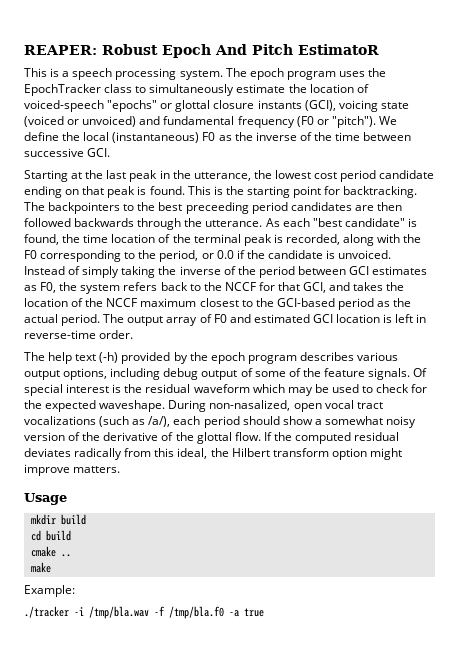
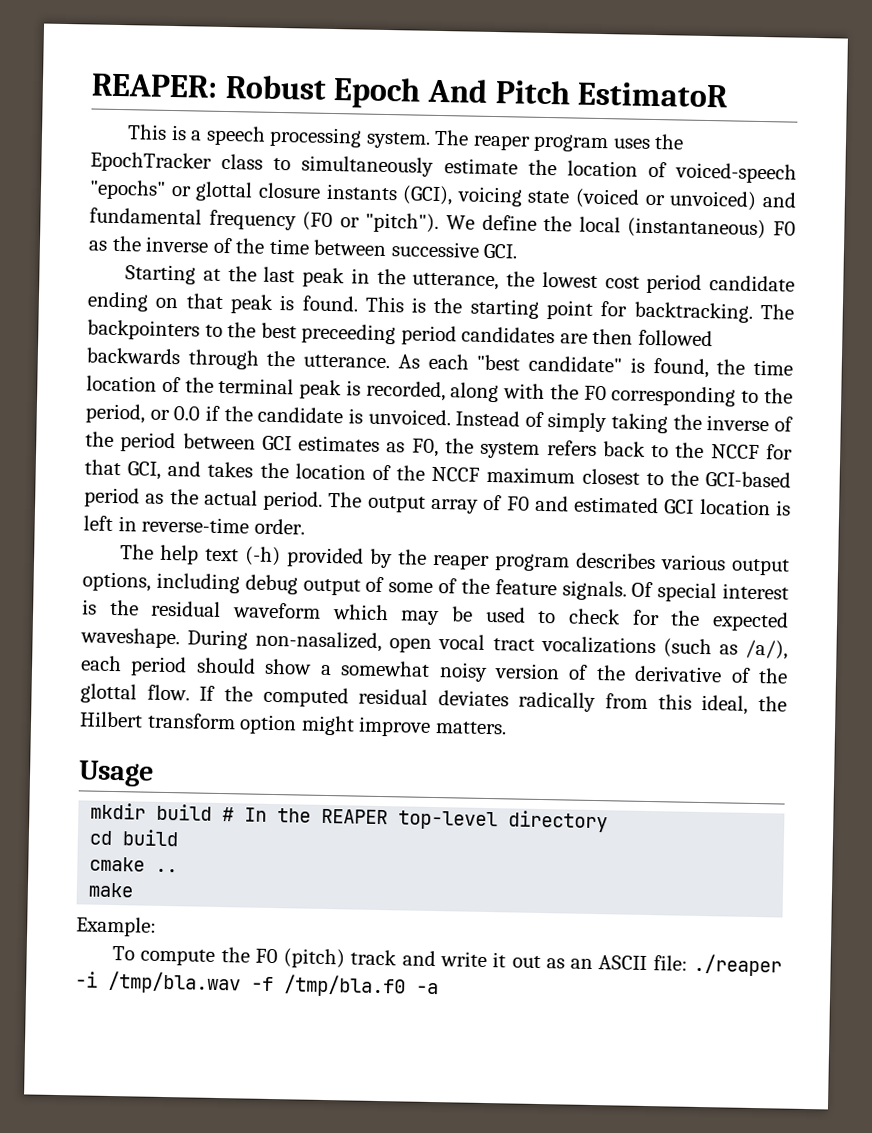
[249,68,284,80] epoch -> [472,134,531,151] reaper
[210,352,245,364] epoch -> [432,553,491,571] reaper
(86, 519) none -> [222,807,609,833] # In the REAPER top-level directory
[24,606,69,618] ./tracker -> [112,946,782,977] To compute the F0 (pitch) track and write it out as an ASCII file: ./reaper
[244,608,264,617] true -> (439, 988) none

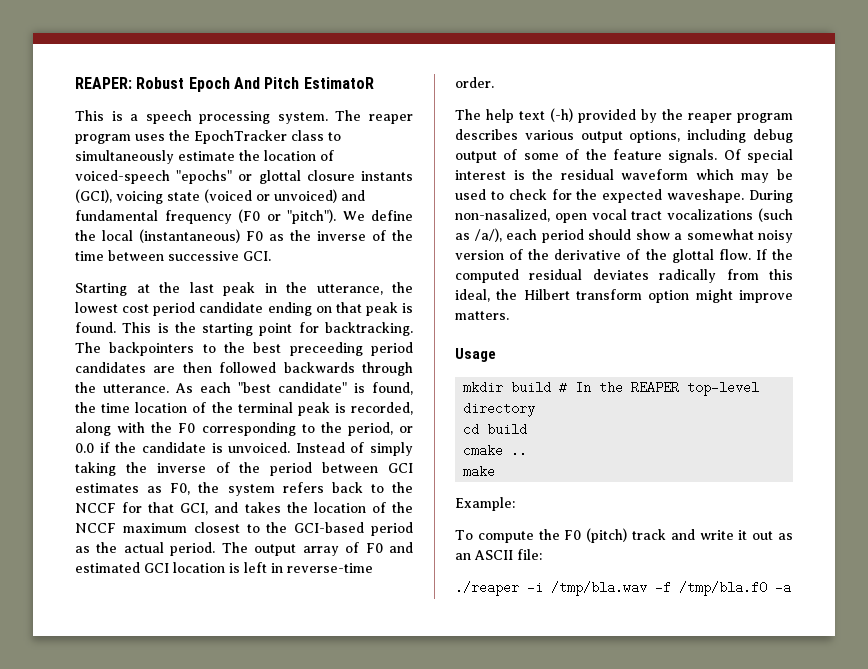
(688, 963) none -> (542, 554) //

